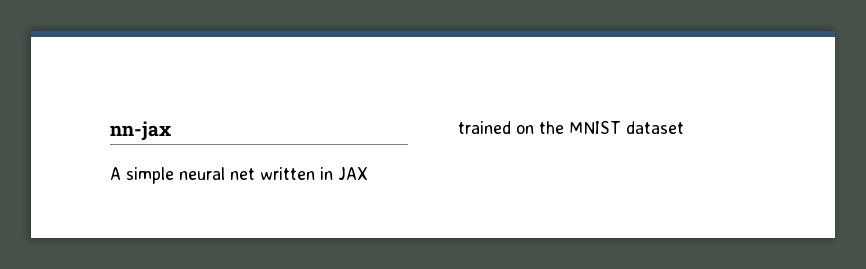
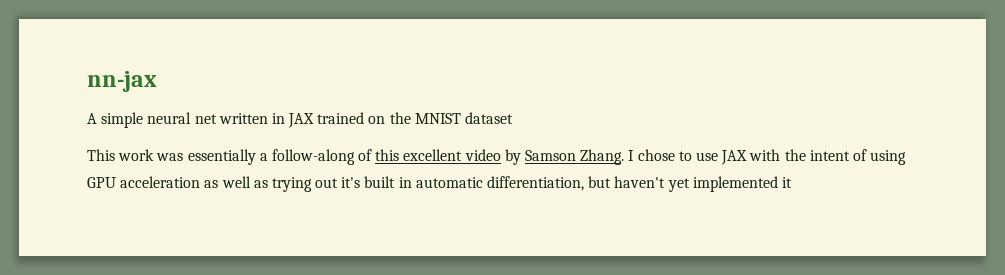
(684, 127) none -> [87,149,907,165] [87,176,792,192] // This work was essentially a follow-along of this excellent video by Samson Zhang. I chose to use JAX with the intent of using GPU acceleration as well as trying out it's built in automatic differentiation, but haven't yet implemented it

